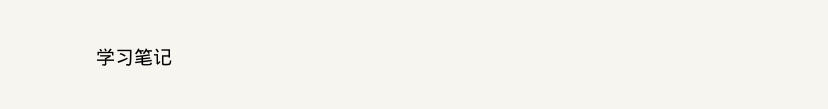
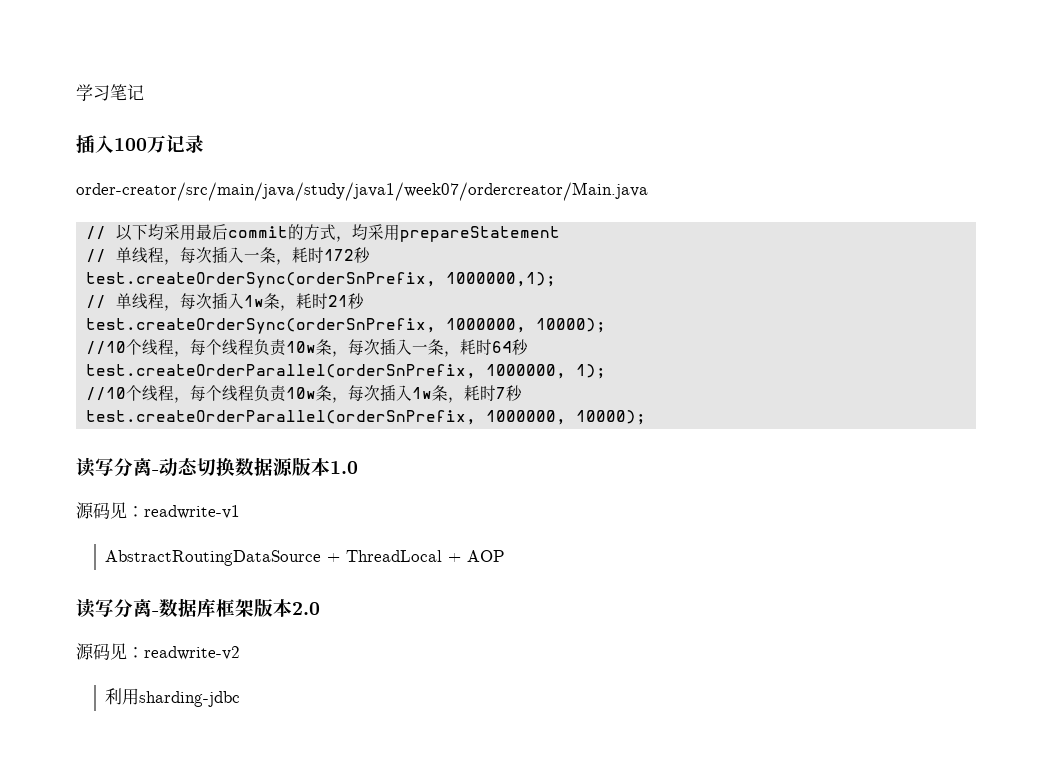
(172, 57) none -> [76,135,204,153] [76,182,648,201] [86,224,561,242] [86,246,371,265] [86,272,557,288] [86,292,365,311] [86,318,607,334] [86,338,529,357] [86,364,607,379] [86,384,523,403] [86,410,647,425] [76,457,358,477] [76,502,240,519] [105,550,506,566] [76,598,320,618] [76,643,240,660] [105,688,241,707] // 插入100万记录 // order-creator/src/main/java/study/java1/week07/ordercreator/Main.java // // 以下均采用最后commit的方式，均采用prepareStatement // // 单线程，每次插入一条，耗时172秒 // test.createOrderSync(orderSnPrefix, 1000000,1); // // 单线程，每次插入1w条，耗时21秒 // test.createOrderSync(orderSnPrefix, 1000000, 10000); // //10个线程，每个线程负责10w条，每次插入一条，耗时64秒 // test.createOrderParallel(orderSnPrefix, 1000000, 1); // //10个线程，每个线程负责10w条，每次插入1w条，耗时7秒 // test.createOrderParallel(orderSnPrefix, 1000000, 10000); // 读写分离-动态切换数据源版本1.0 // 源码见：readwrite-v1 // AbstractRoutingDataSource + ThreadLocal + AOP // 读写分离-数据库框架版本2.0 // 源码见：readwrite-v2 // 利用sharding-jdbc

